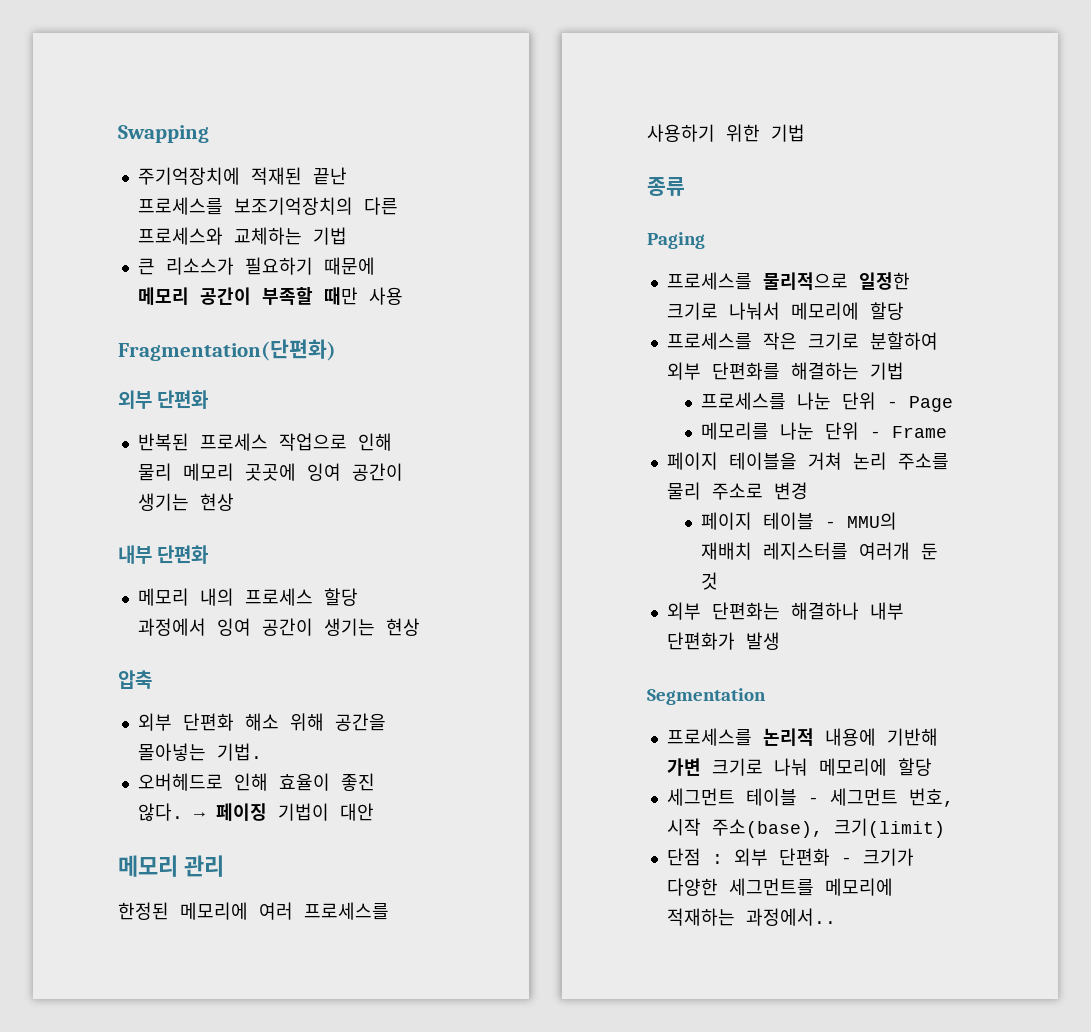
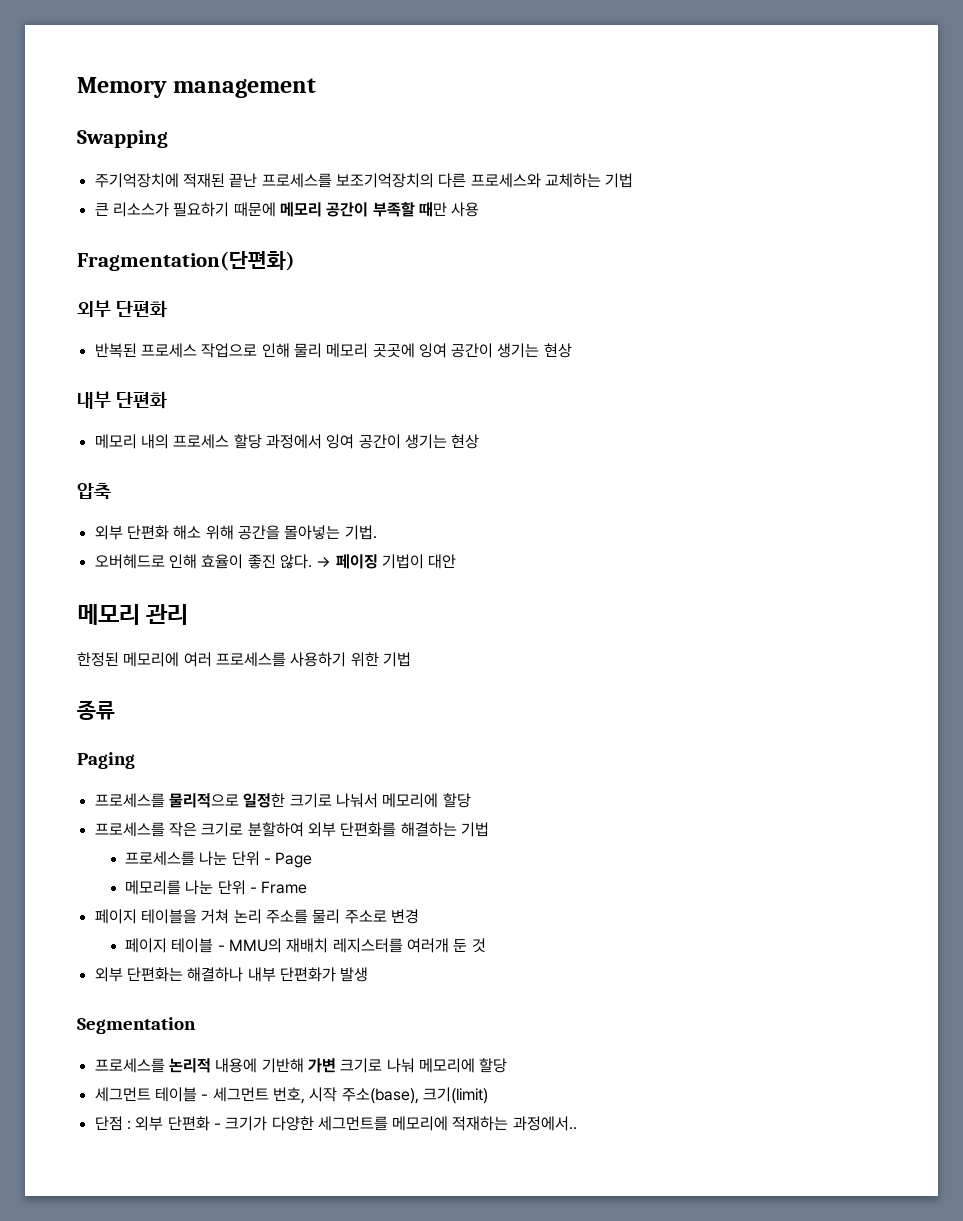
(118, 134) none -> [77,77,317,98] Memory management //

